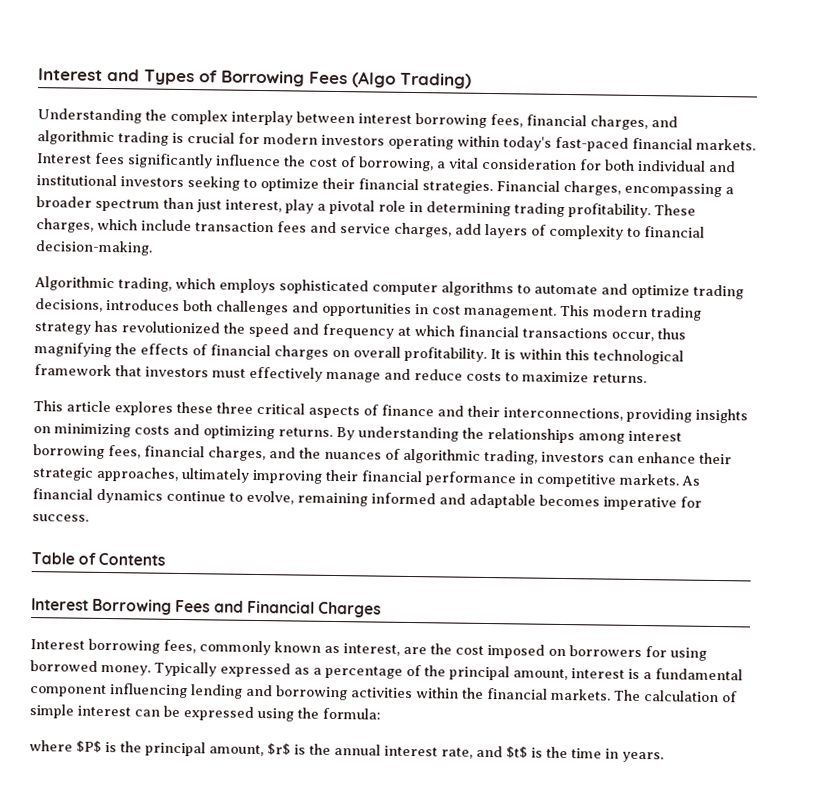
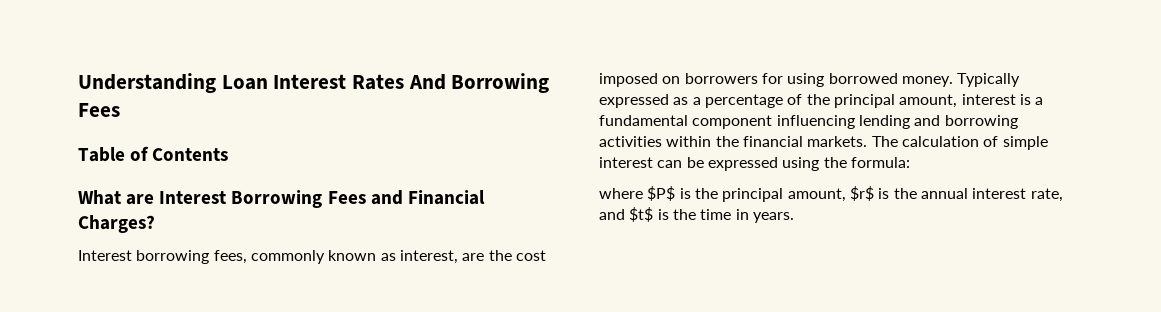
[38,68,472,89] [37,108,678,131] [37,130,756,152] [37,152,736,173] [36,174,734,198] [36,196,696,219] [36,218,705,240] [35,240,152,256] [34,276,744,300] [35,298,702,321] [34,320,686,342] [34,342,684,365] [34,364,647,384] [33,400,748,424] [33,423,682,444] [33,444,732,465] [32,466,700,488] [32,488,702,511] [32,514,89,522] Interest and Types of Borrowing Fees (Algo Trading) // Understanding the complex interplay between interest borrowing fees, financial charges, and algorithmic trading is crucial for modern investors operating within today's fast-paced financial markets. Interest fees significantly influence the cost of borrowing, a vital consideration for both individual and institutional investors seeking to optimize their financial strategies. Financial charges, encompassing a broader spectrum than just interest, play a pivotal role in determining trading profitability. These charges, which include transaction fees and service charges, add layers of complexity to financial decision-making. // Algorithmic trading, which employs sophisticated computer algorithms to automate and optimize trading decisions, introduces both challenges and opportunities in cost management. This modern trading strategy has revolutionized the speed and frequency at which financial transactions occur, thus magnifying the effects of financial charges on overall profitability. It is within this technological framework that investors must effectively manage and reduce costs to maximize returns. // This article explores these three critical aspects of finance and their interconnections, providing insights on minimizing costs and optimizing returns. By understanding the relationships among interest borrowing fees, financial charges, and the nuances of algorithmic trading, investors can enhance their strategic approaches, ultimately improving their financial performance in competitive markets. As financial dynamics continue to evolve, remaining informed and adaptable becomes imperative for success. -> [78,73,550,93] [78,103,120,117] Understanding Loan Interest Rates And Borrowing Fees
(166, 559) none -> [78,190,155,205] What are
[317,601,381,618] Charges -> [78,215,155,233] Charges?

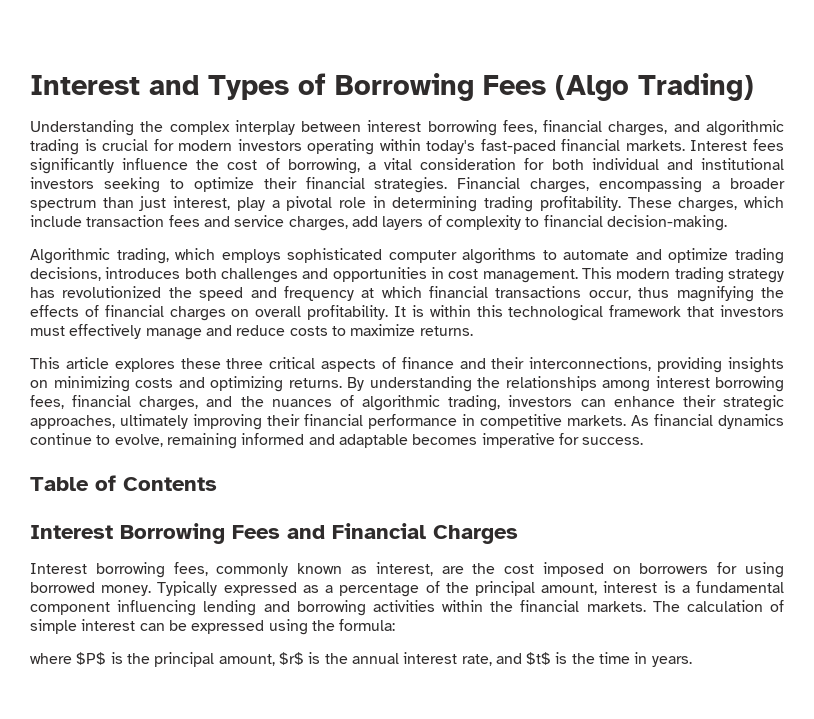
[78,73,550,93] [78,103,120,117] Understanding Loan Interest Rates And Borrowing Fees -> [30,73,754,101] [30,120,784,136] [30,139,785,155] [30,158,784,174] [30,177,785,193] [30,196,784,212] [30,215,727,231] [30,248,784,264] [30,267,784,283] [30,286,784,302] [30,305,784,321] [30,324,473,340] [30,357,784,373] [30,376,784,392] [30,395,785,411] [30,414,784,430] [30,433,644,449] Interest and Types of Borrowing Fees (Algo Trading) // Understanding the complex interplay between interest borrowing fees, financial charges, and algorithmic trading is crucial for modern investors operating within today's fast-paced financial markets. Interest fees significantly influence the cost of borrowing, a vital consideration for both individual and institutional investors seeking to optimize their financial strategies. Financial charges, encompassing a broader spectrum than just interest, play a pivotal role in determining trading profitability. These charges, which include transaction fees and service charges, add layers of complexity to financial decision-making. // Algorithmic trading, which employs sophisticated computer algorithms to automate and optimize trading decisions, introduces both challenges and opportunities in cost management. This modern trading strategy has revolutionized the speed and frequency at which financial transactions occur, thus magnifying the effects of financial charges on overall profitability. It is within this technological framework that investors must effectively manage and reduce costs to maximize returns. // This article explores these three critical aspects of finance and their interconnections, providing insights on minimizing costs and optimizing returns. By understanding the relationships among interest borrowing fees, financial charges, and the nuances of algorithmic trading, investors can enhance their strategic approaches, ultimately improving their financial performance in competitive markets. As financial dynamics continue to evolve, remaining informed and adaptable becomes imperative for success.
[78,190,155,205] What are -> (217, 484) none
[78,215,155,233] Charges? -> [433,525,518,544] Charges

